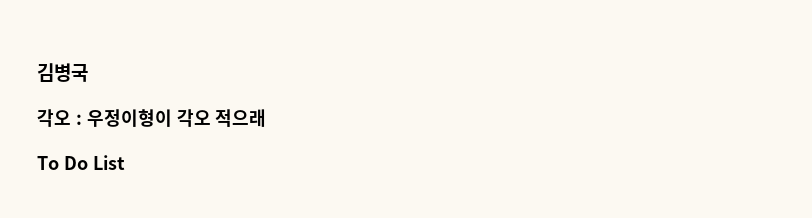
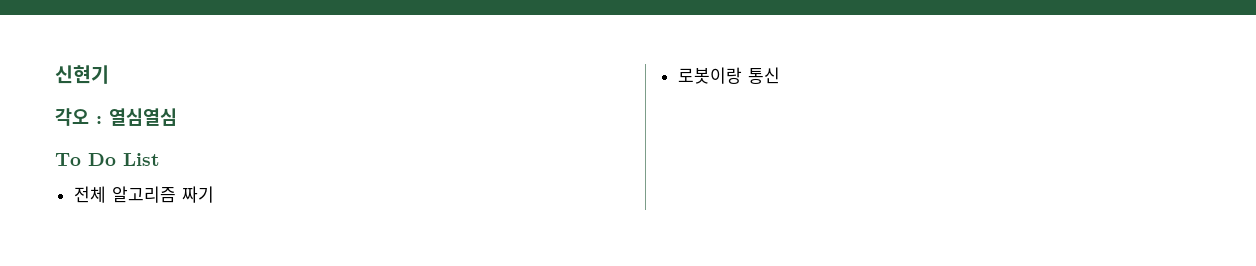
[37,63,88,82] 김병국 -> [55,65,109,84] 신현기
[86,109,267,127] 우정이형이 각오 적으래 -> [109,108,177,126] 열심열심
(125, 162) none -> [73,186,214,203] [677,67,780,84] // 전체 알고리즘 짜기 // 로봇이랑 통신

